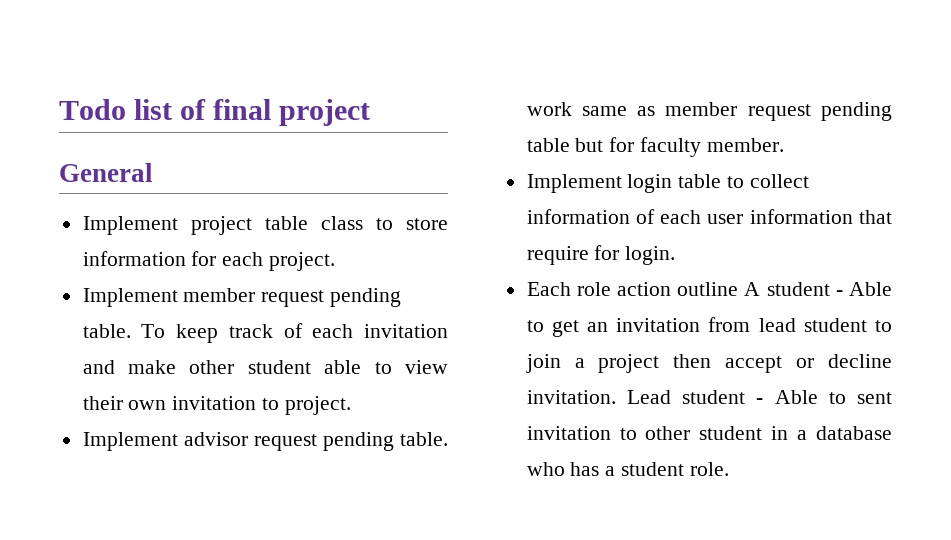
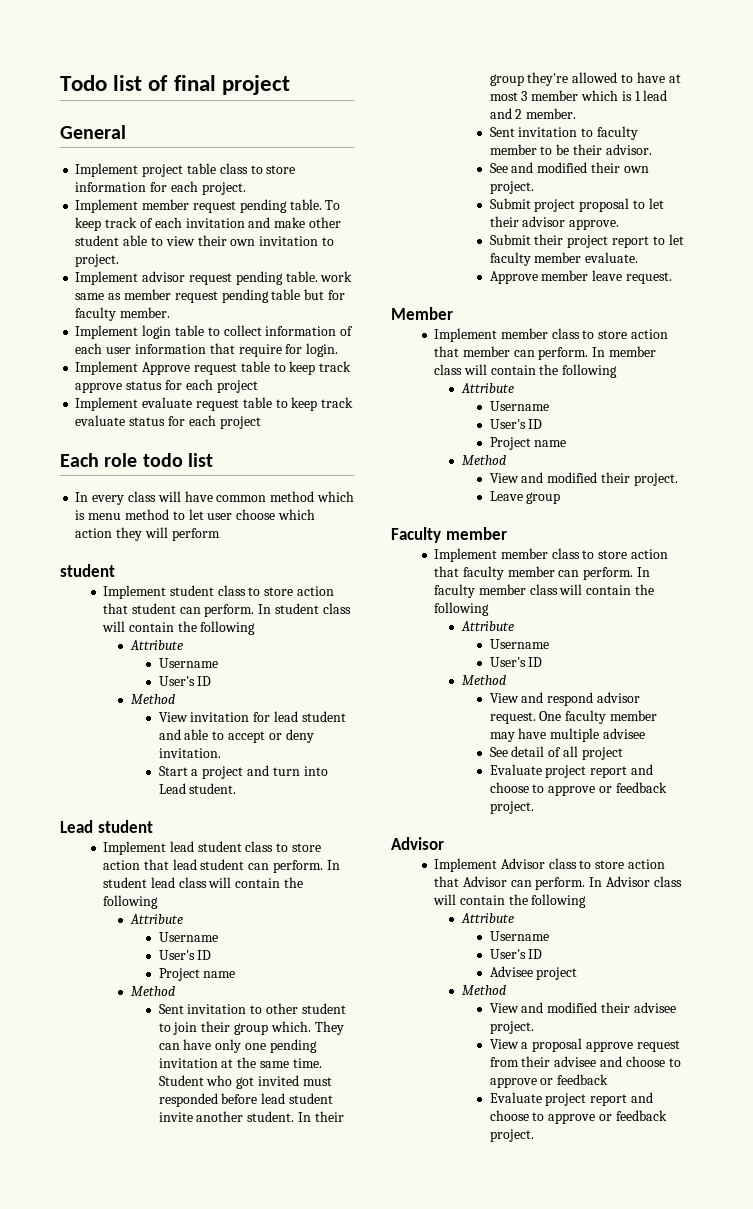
[526,282,892,296] [526,317,892,337] [525,354,892,373] [526,390,892,404] [526,426,892,440] [526,462,729,476] Each role action outline A student - Able to get an invitation from lead student to join a project then accept or decline invitation. Lead student - Able to sent invitation to other student in a database who has a student role. -> [75,361,352,375] [75,379,258,393] [75,397,354,411] [75,415,261,429] [60,453,213,467] [75,491,354,505] [75,509,315,520] [75,527,220,541] [60,564,115,577] [103,585,335,599] [103,603,351,617] [102,621,256,635] [129,640,183,650] [158,658,218,668] [158,676,212,686] [130,694,175,704] [158,711,346,722] [158,729,314,743] [158,748,221,758] [158,765,328,779] [158,783,237,794] [60,820,153,833] [103,841,322,855] [103,859,340,873] [103,877,304,888] [103,895,159,909] [129,914,183,924] [158,932,218,942] [158,950,212,960] [158,968,236,981] [130,986,175,996] [158,1003,346,1014] [158,1021,344,1035] [158,1039,317,1053] [158,1057,322,1068] [158,1075,332,1089] [158,1093,333,1107] [158,1111,344,1122] [489,72,681,86] [489,90,668,101] [489,108,577,119] [489,126,638,140] [489,144,652,155] [489,162,649,173] [489,181,534,194] [489,198,664,212] [489,216,620,230] [489,234,684,248] [489,252,639,266] [489,270,672,284] [391,307,453,320] [434,328,669,342] [434,346,657,360] [434,364,618,378] [460,383,514,393] [489,401,549,411] [489,419,543,429] [489,437,567,450] [461,455,506,465] [489,472,678,486] [489,491,561,504] [391,527,507,543] [434,548,669,562] [434,566,651,580] [434,584,655,598] [434,602,490,616] [460,621,514,631] [489,639,549,649] [489,657,543,667] [461,675,506,685] [489,692,640,706] [489,710,657,724] [489,728,645,742] [489,746,623,760] [489,764,653,778] [489,782,667,796] [489,801,534,814] [391,837,444,850] [434,858,666,872] [434,876,682,890] [433,894,587,908] [460,913,514,923] [489,931,549,941] [489,949,543,959] [489,966,578,980] [461,985,506,995] [489,1002,676,1013] [489,1021,534,1034] [489,1038,680,1052] [489,1056,681,1067] [489,1074,609,1088] [489,1092,653,1106] [489,1110,667,1124] [489,1129,534,1142] Implement Approve request table to keep track approve status for each project // Implement evaluate request table to keep track evaluate status for each project // Each role todo list // In every class will have common method which is menu method to let user choose which action they will perform // student // Implement student class to store action that student can perform. In student class will contain the following // Attribute // Username // User's ID // Method // View invitation for lead student and able to accept or deny invitation. // Start a project and turn into Lead student. // Lead student // Implement lead student class to store action that lead student can perform. In student lead class will contain the following // Attribute // Username // User's ID // Project name // Method // Sent invitation to other student to join their group which. They can have only one pending invitation at the same time. Student who got invited must responded before lead student invite another student. In their group they're allowed to have at most 3 member which is 1 lead and 2 member. // Sent invitation to faculty member to be their advisor. // See and modified their own project. // Submit project proposal to let their advisor approve. // Submit their project report to let faculty member evaluate. // Approve member leave request. // Member // Implement member class to store action that member can perform. In member class will contain the following // Attribute // Username // User's ID // Project name // Method // View and modified their project. // Leave group // Faculty member // Implement member class to store action that faculty member can perform. In faculty member class will contain the following // Attribute // Username // User's ID // Method // View and respond advisor request. One faculty member may have multiple advisee // See detail of all project // Evaluate project report and choose to approve or feedback project. // Advisor // Implement Advisor class to store action that Advisor can perform. In Advisor class will contain the following // Attribute // Username // User's ID // Advisee project // Method // View and modified their advisee project. // View a proposal approve request from their advisee and choose to approve or feedback // Evaluate project report and choose to approve or feedback project.

